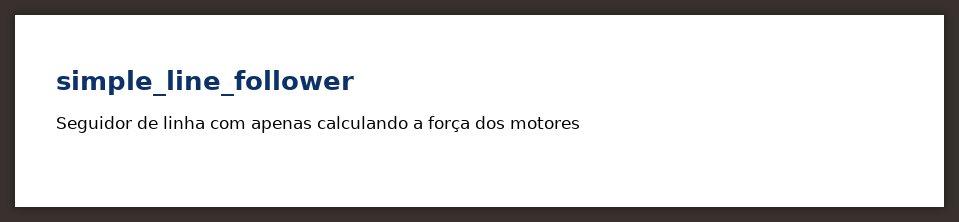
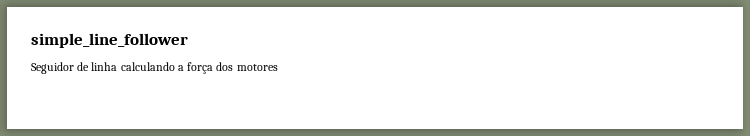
[210,120,312,133] com apenas -> (118, 66) none

